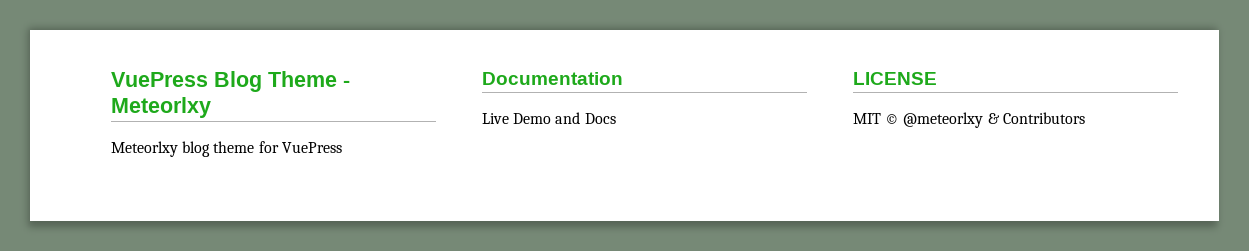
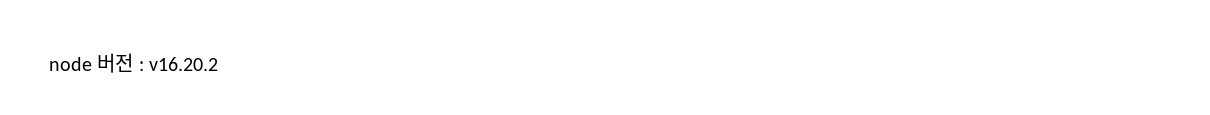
[111,71,350,92] [111,97,211,118] [111,141,342,157] [482,72,623,85] [482,112,616,124] [853,72,937,85] [853,112,1085,128] VuePress Blog Theme - Meteorlxy // Meteorlxy blog theme for VuePress // Documentation // Live Demo and Docs // LICENSE // MIT © @meteorlxy & Contributors -> [49,53,219,73] node 버전 : v16.20.2

